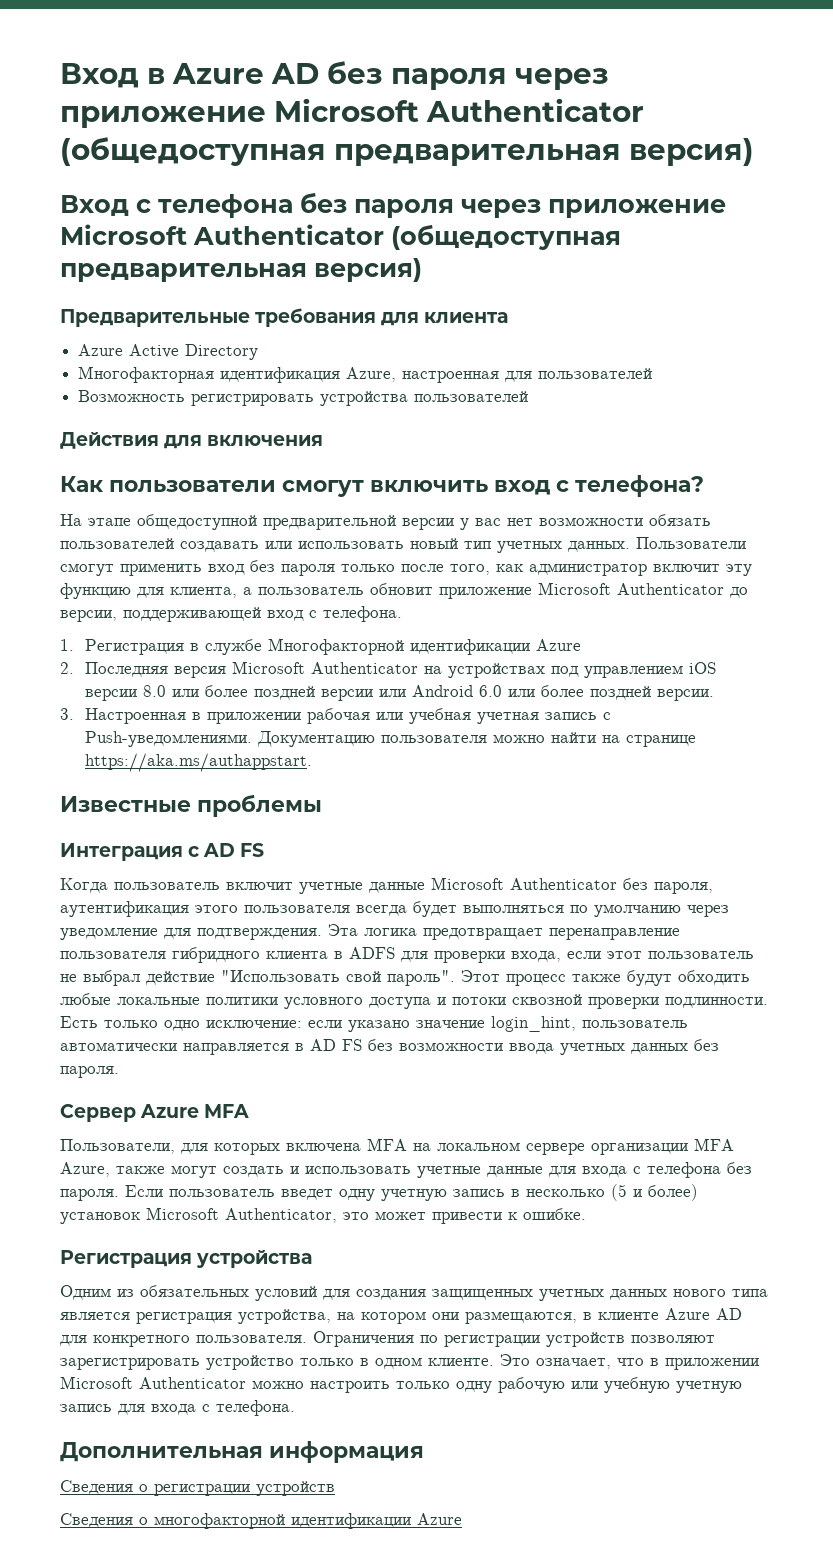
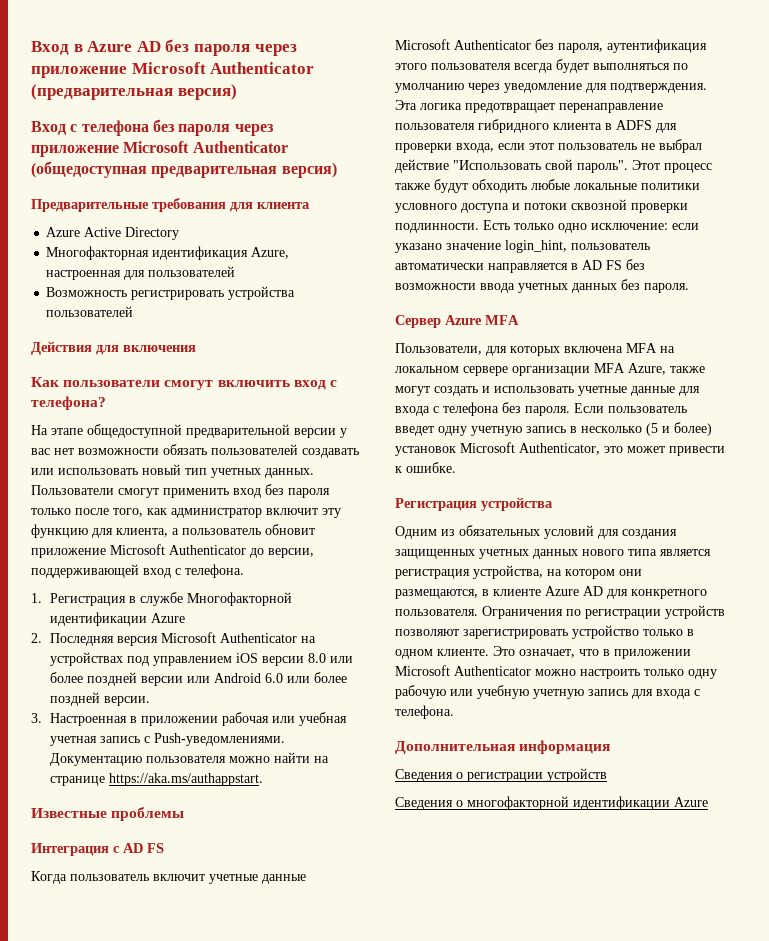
[60,137,621,166] (общедоступная предварительная -> [31,84,173,100] (предварительная

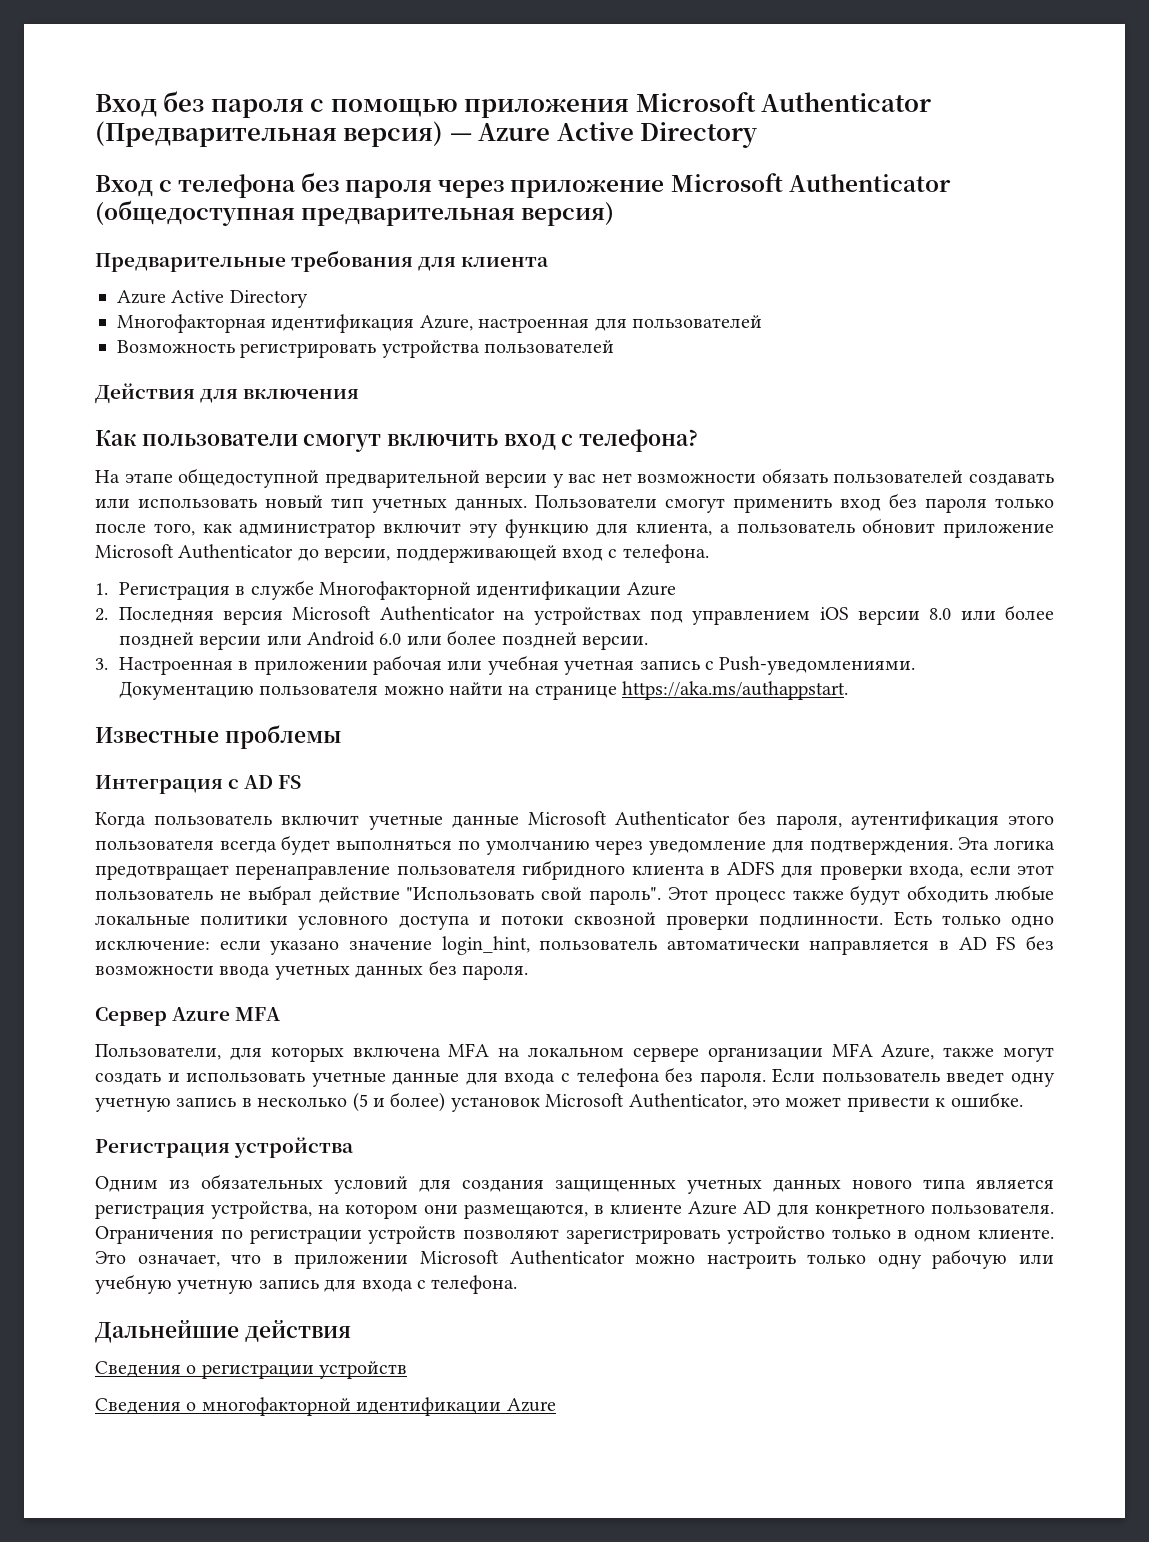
[31,39,297,56] [31,62,315,78] [31,84,237,100] Вход в Azure AD без пароля через приложение Microsoft Authenticator (предварительная версия) -> [95,91,932,118] [95,121,758,148] Вход без пароля с помощью приложения Microsoft Authenticator (Предварительная версия) — Azure Active Directory
[395,740,611,754] Дополнительная информация -> [95,1319,351,1343] Дальнейшие действия

